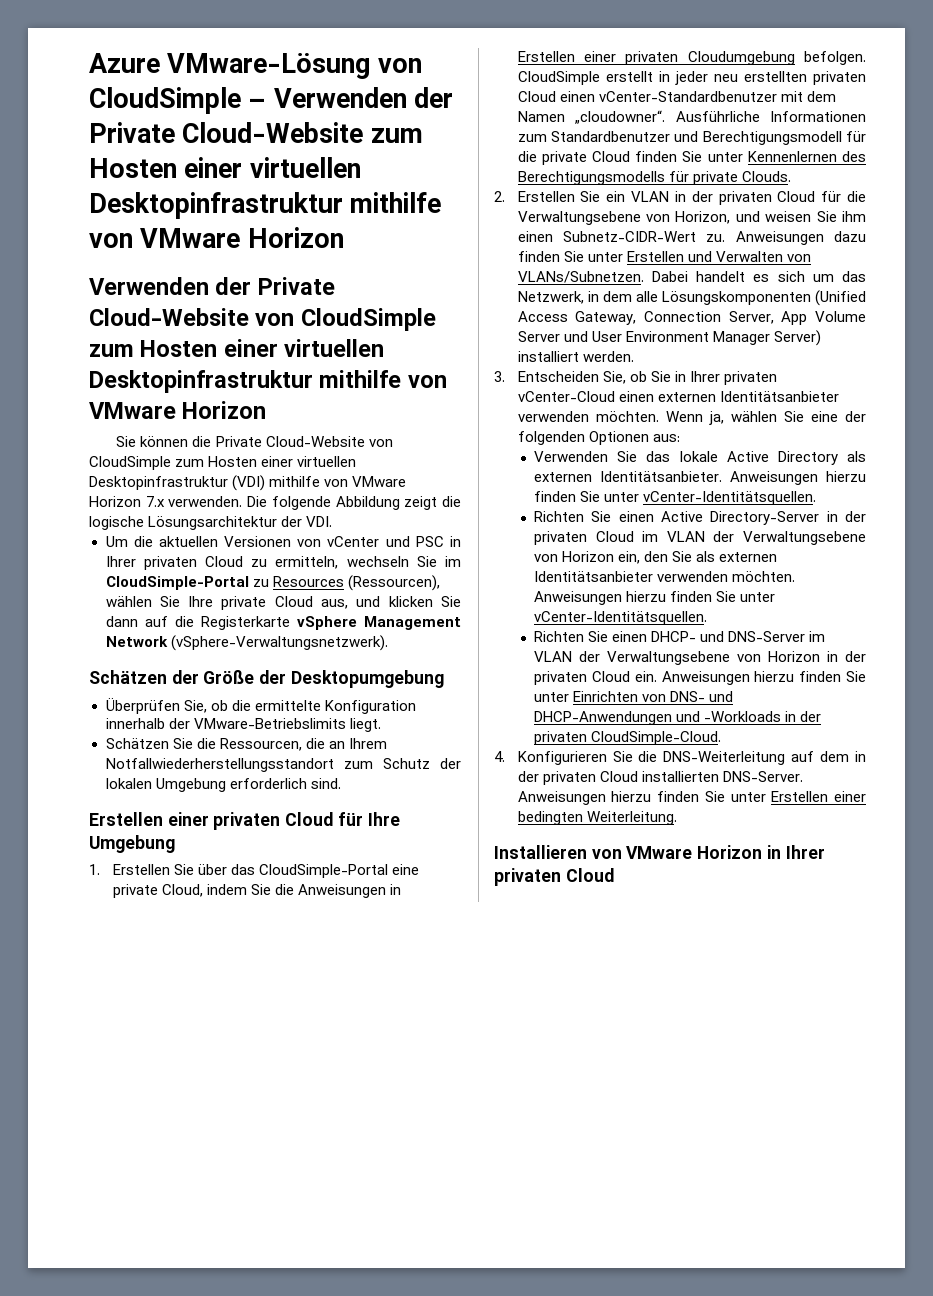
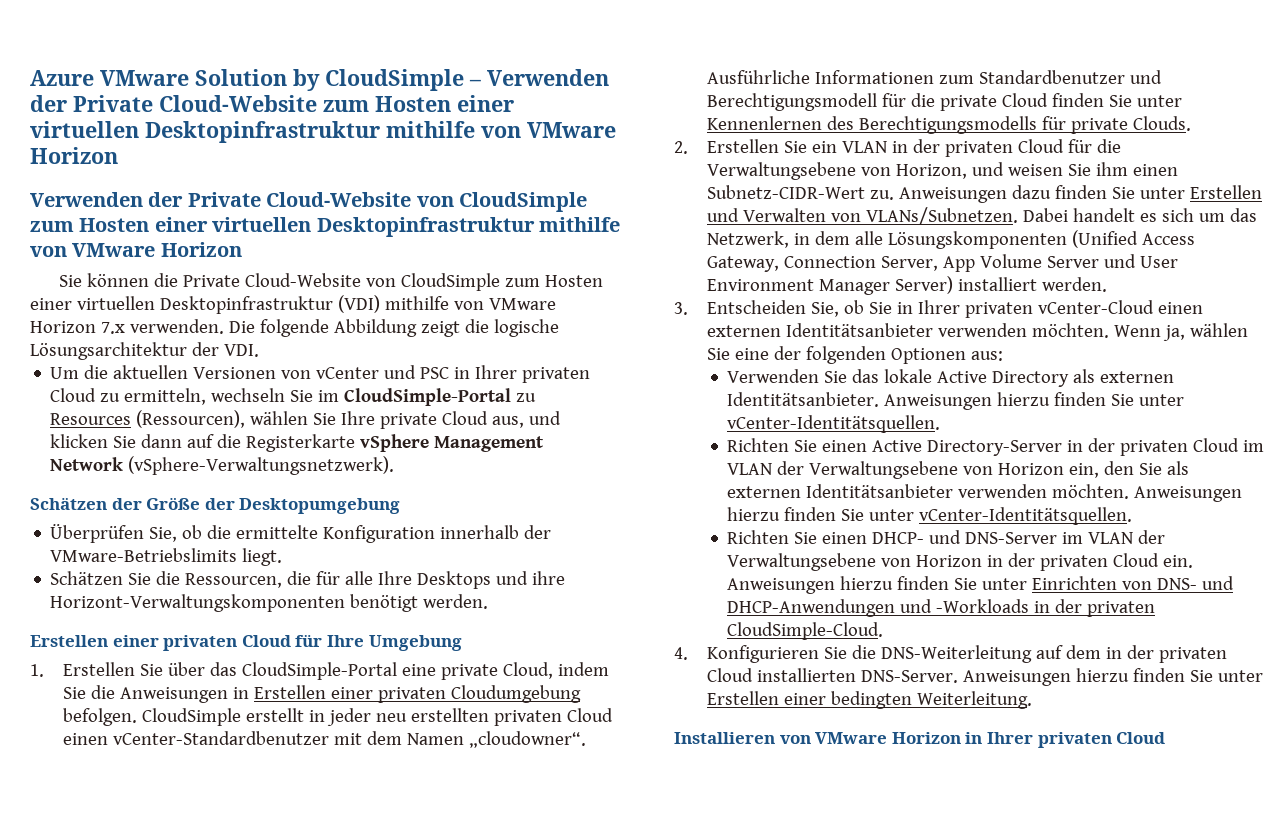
[167,53,422,79] VMware-Lösung von -> [100,69,320,91] VMware Solution by
[328,738,387,749] [105,758,462,772] [105,778,341,792] an Ihrem Notfallwiederherstellungsstandort zum Schutz der lokalen Umgebung erforderlich sind. -> [316,571,566,589] [50,594,489,612] für alle Ihre Desktops und ihre Horizont-Verwaltungskomponenten benötigt werden.

